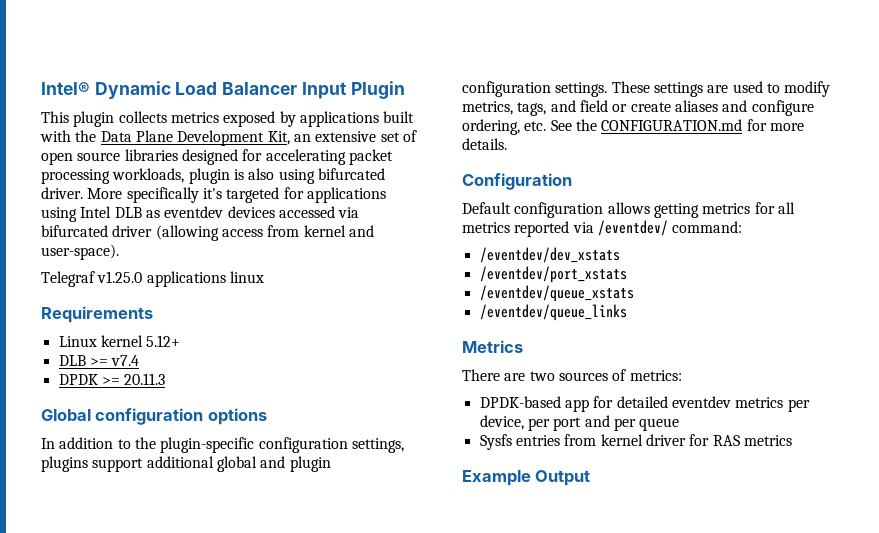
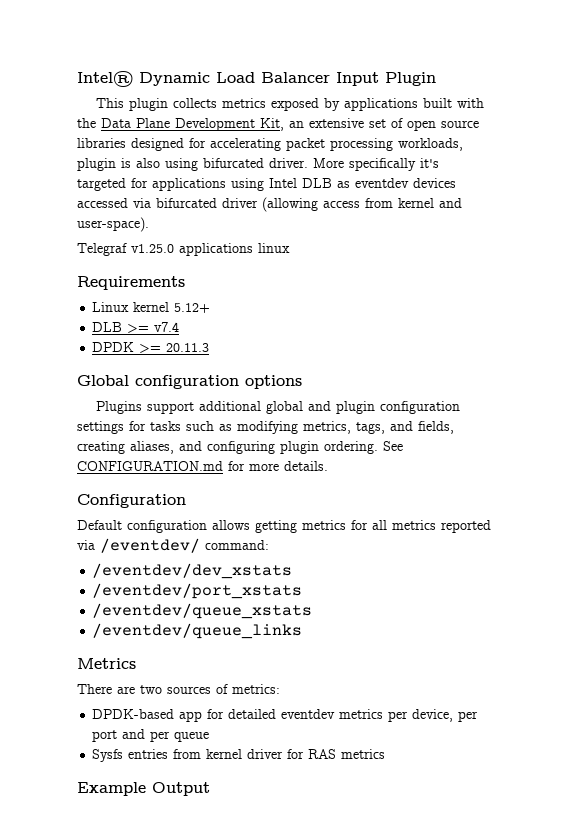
[41,437,404,453] [41,456,88,472] In addition to the plugin-specific configuration settings, plugins -> [95,401,142,414] Plugins
[555,81,831,97] [462,100,814,116] [462,119,597,135] settings. These settings are used to modify metrics, tags, and field or create aliases and configure ordering, etc. See the -> [77,421,454,434] [77,441,403,454] settings for tasks such as modifying metrics, tags, and fields, creating aliases, and configuring plugin ordering. See

